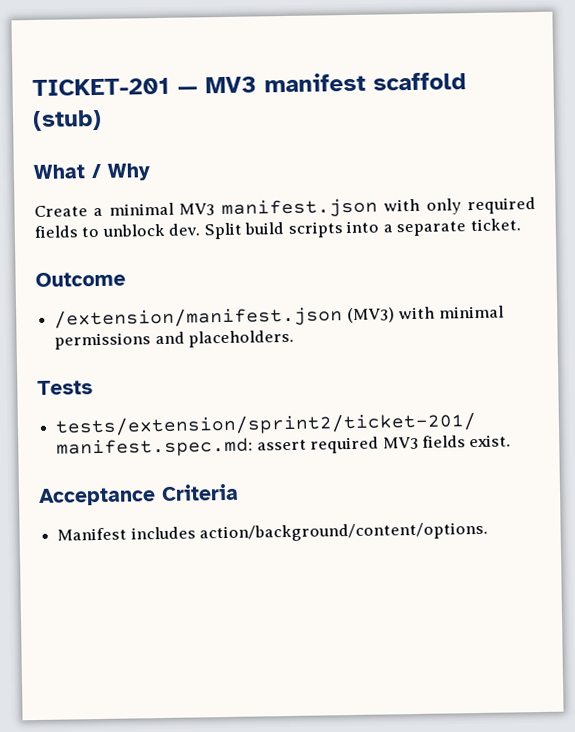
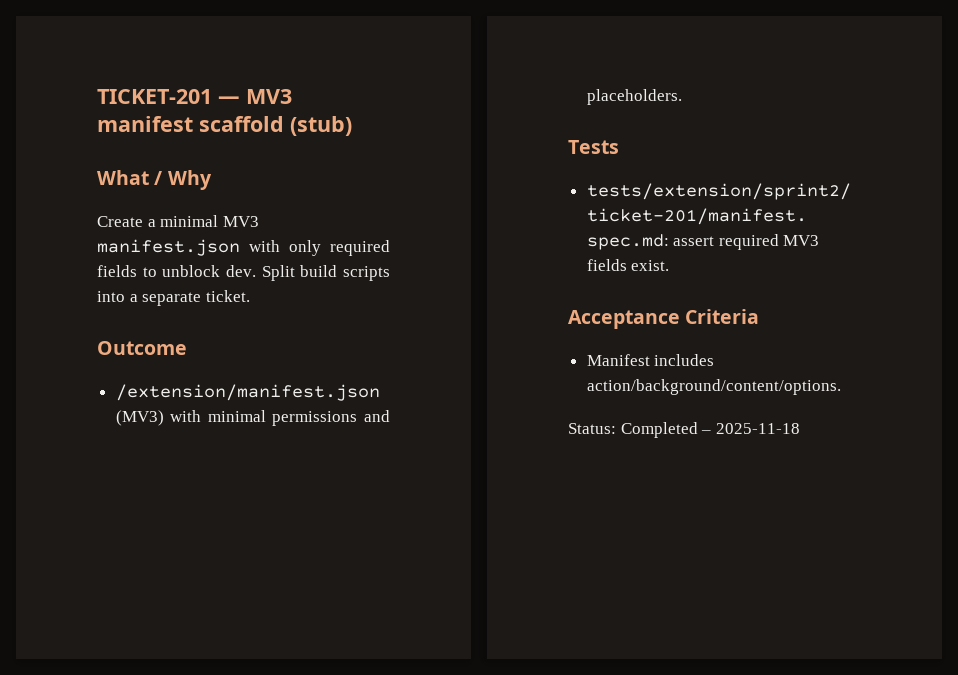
(489, 532) none -> [568,422,800,438] // Status: Completed – 2025-11-18

